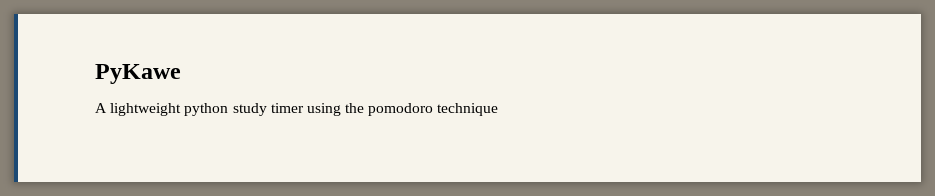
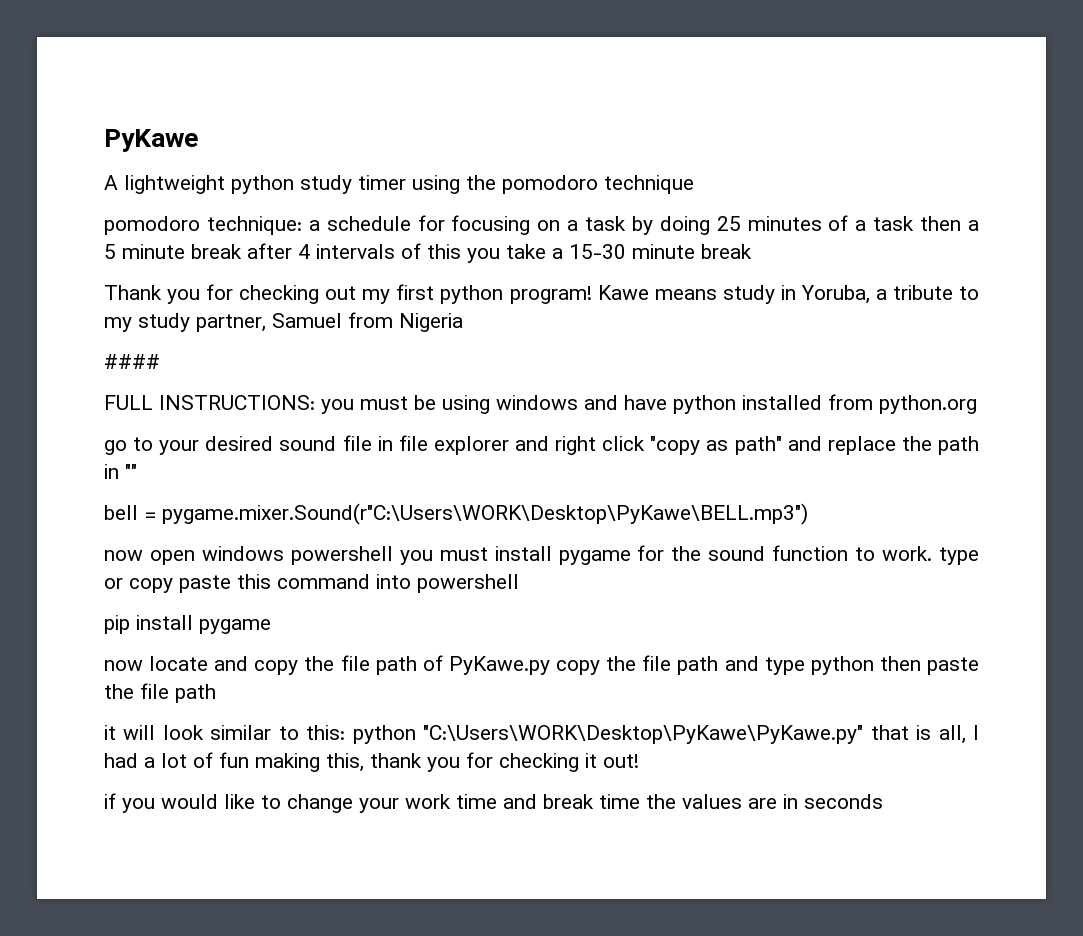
(499, 109) none -> [104,215,979,235] [104,243,752,263] [104,284,979,304] [104,312,463,332] [104,354,160,369] [104,394,977,414] [104,435,979,455] [104,464,137,479] [104,503,808,525] [104,545,980,565] [104,574,519,593] [104,615,271,634] [104,655,980,675] [104,683,216,703] [104,725,980,744] [104,752,639,772] [104,793,883,813] // pomodoro technique: a schedule for focusing on a task by doing 25 minutes of a task then a 5 minute break after 4 intervals of this you take a 15-30 minute break // Thank you for checking out my first python program! Kawe means study in Yoruba, a tribute to my study partner, Samuel from Nigeria // #### // FULL INSTRUCTIONS: you must be using windows and have python installed from python.org // go to your desired sound file in file explorer and right click "copy as path" and replace the path in "" // bell = pygame.mixer.Sound(r"C:\Users\WORK\Desktop\PyKawe\BELL.mp3") // now open windows powershell you must install pygame for the sound function to work. type or copy paste this command into powershell // pip install pygame // now locate and copy the file path of PyKawe.py copy the file path and type python then paste the file path // it will look similar to this: python "C:\Users\WORK\Desktop\PyKawe\PyKawe.py" that is all, I had a lot of fun making this, thank you for checking it out! // if you would like to change your work time and break time the values are in seconds

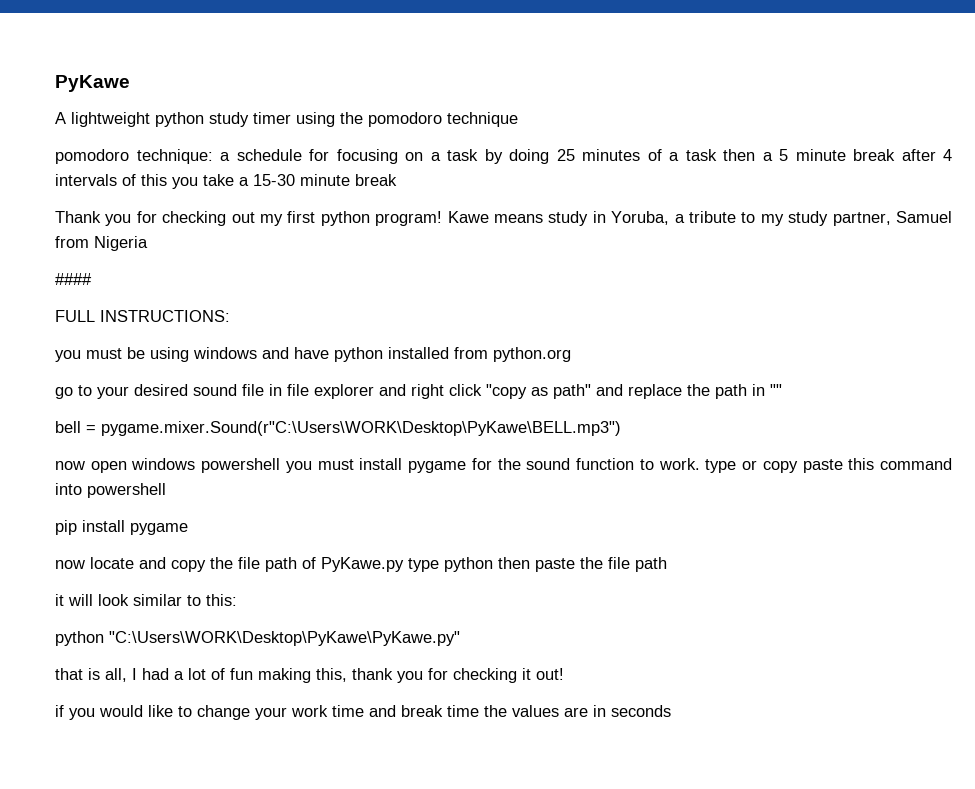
(315, 402) none -> (230, 316) //
[556,655,759,675] copy the file path and -> (404, 564) none
(346, 732) none -> (237, 600) //
(864, 734) none -> (460, 638) //

